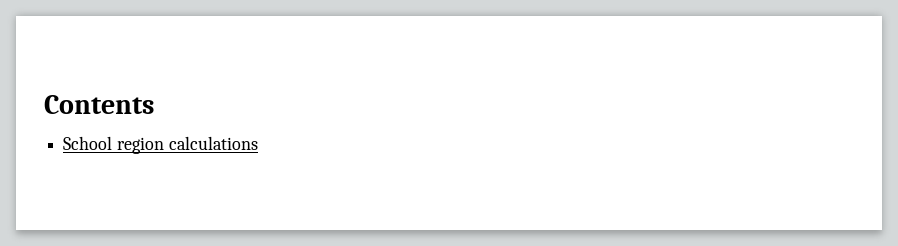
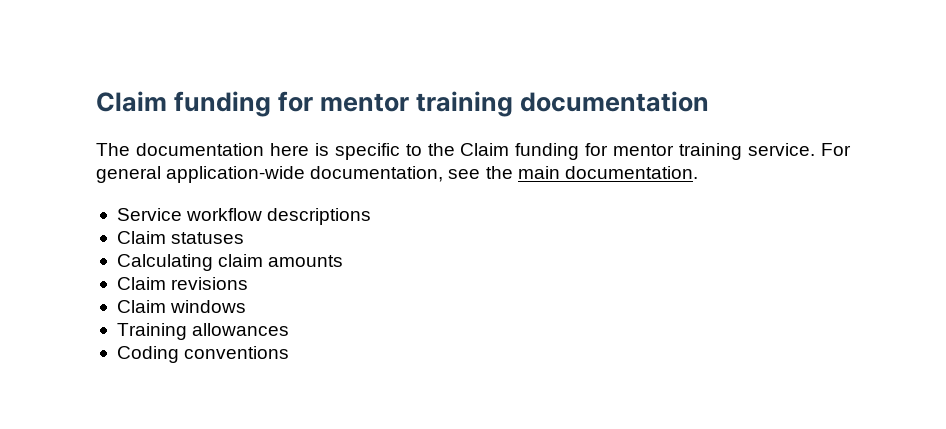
[44,95,154,114] [63,136,258,154] Contents // School region calculations -> [96,91,710,117] [96,143,851,160] [96,166,698,183] [116,208,372,225] [116,231,245,244] [116,254,344,271] [116,277,249,290] [116,300,247,313] [116,323,290,340] [116,346,290,363] Claim funding for mentor training documentation // The documentation here is specific to the Claim funding for mentor training service. For general application-wide documentation, see the main documentation. // Service workflow descriptions // Claim statuses // Calculating claim amounts // Claim revisions // Claim windows // Training allowances // Coding conventions

